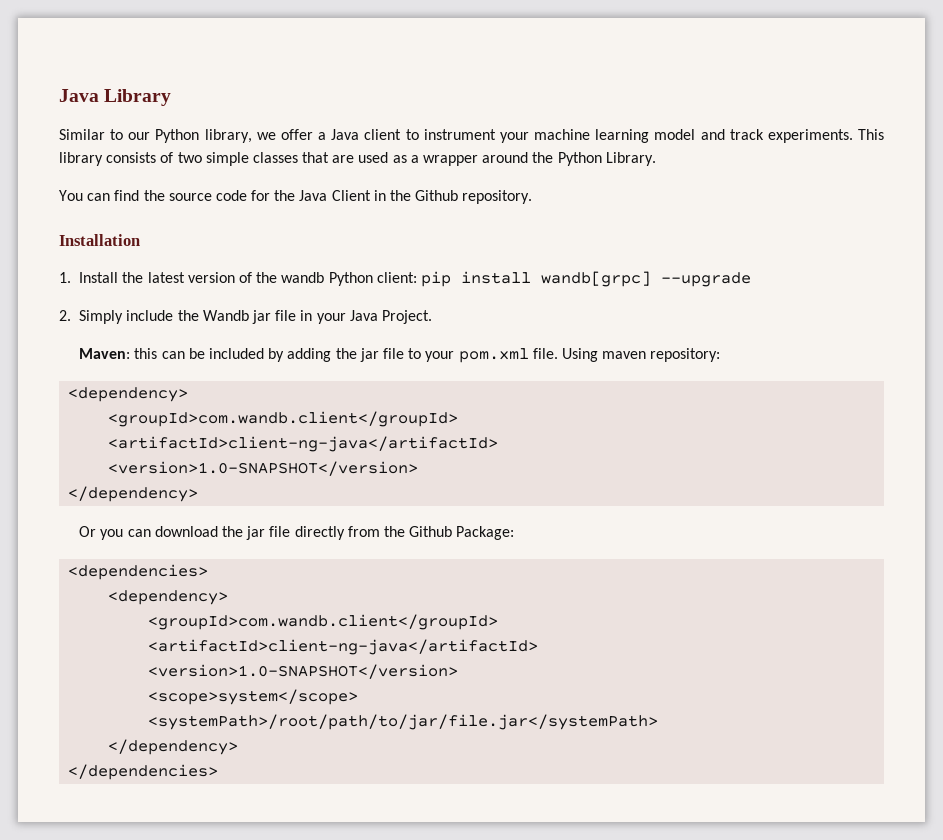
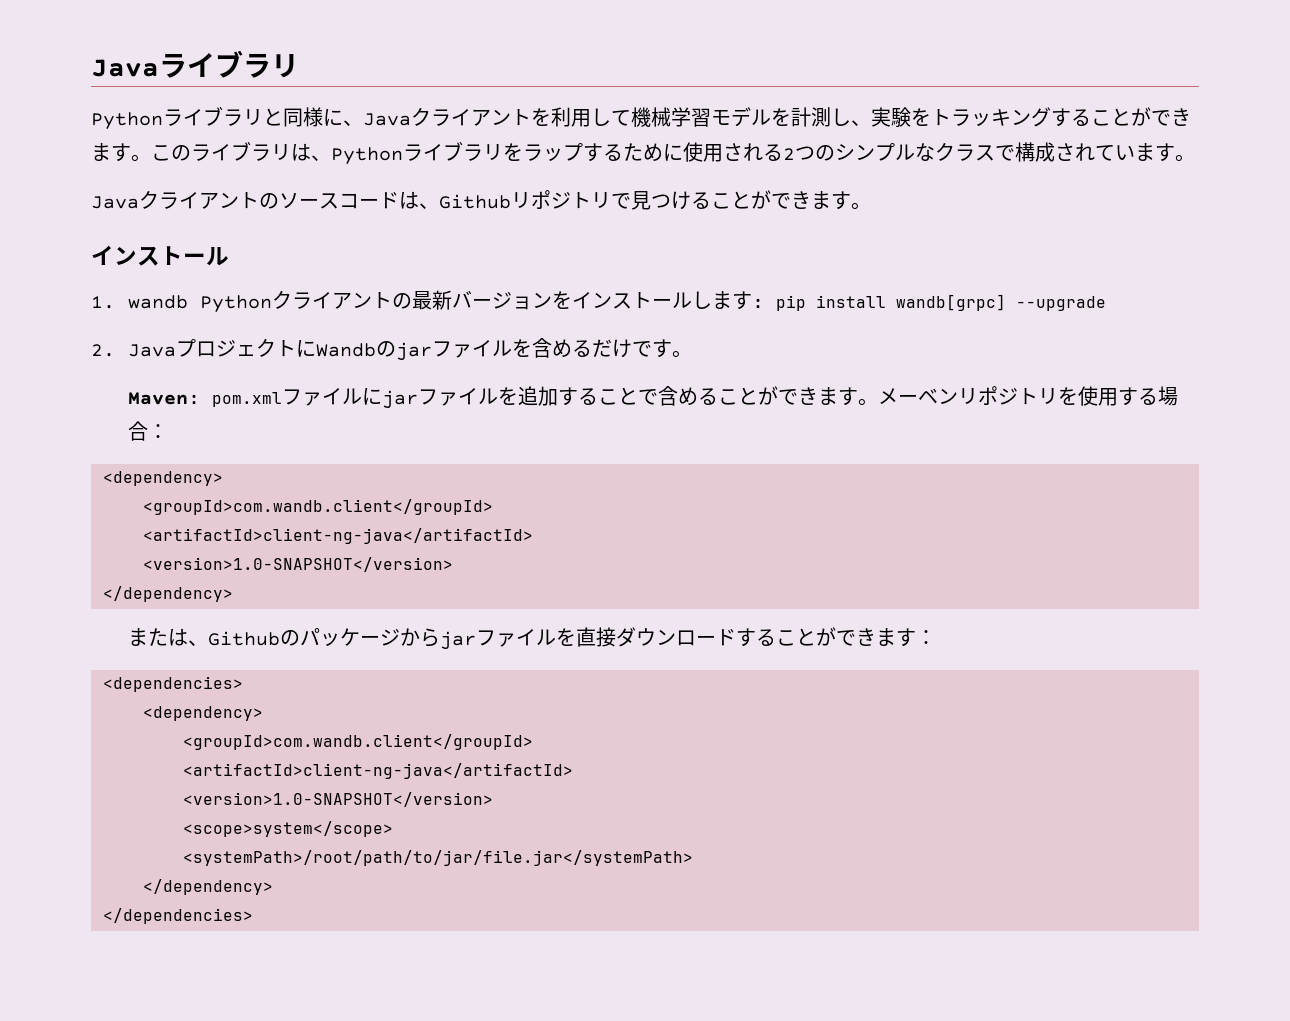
[59,89,172,106] [59,129,884,143] [59,152,656,166] [59,190,533,204] [59,234,140,246] [59,272,417,286] Java Library // Similar to our Python library, we offer a Java client to instrument your machine learning model and track experiments. This library consists of two simple classes that are used as a wrapper around the Python Library. // You can find the source code for the Java Client in the Github repository. // Installation // 1. Install the latest version of the wandb Python client: -> [91,50,299,78] [91,106,1191,130] [91,141,1195,165] [91,190,871,210] [91,245,229,266] [91,290,764,313] Javaライブラリ // Pythonライブラリと同様に、Javaクライアントを利用して機械学習モデルを計測し、実験をトラッキングすることができます。このライブラリは、Pythonライブラリをラップするために使用される2つのシンプルなクラスで構成されています。 // Javaクライアントのソースコードは、Githubリポジトリで見つけることができます。 // インストール // 1. wandb Pythonクライアントの最新バージョンをインストールします:
[79,310,432,324] [79,348,721,363] Simply include the Wandb jar file in your Java Project. // Maven: this can be included by adding the jar file to your pom.xml file. Using maven repository: -> [127,338,692,361] [127,386,1178,409] [127,421,168,441] JavaプロジェクトにWandbのjarファイルを含めるだけです。 // Maven: pom.xmlファイルにjarファイルを追加することで含めることができます。メーベンリポジトリを使用する場合：
[79,526,515,540] Or you can download the jar file directly from the Github Package: -> [127,627,936,650] または、Githubのパッケージからjarファイルを直接ダウンロードすることができます：

